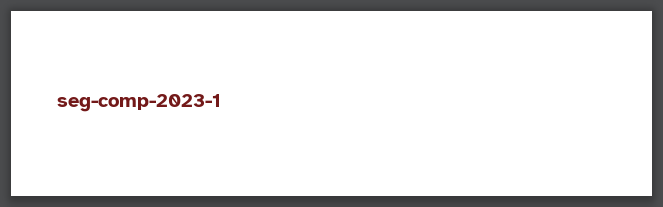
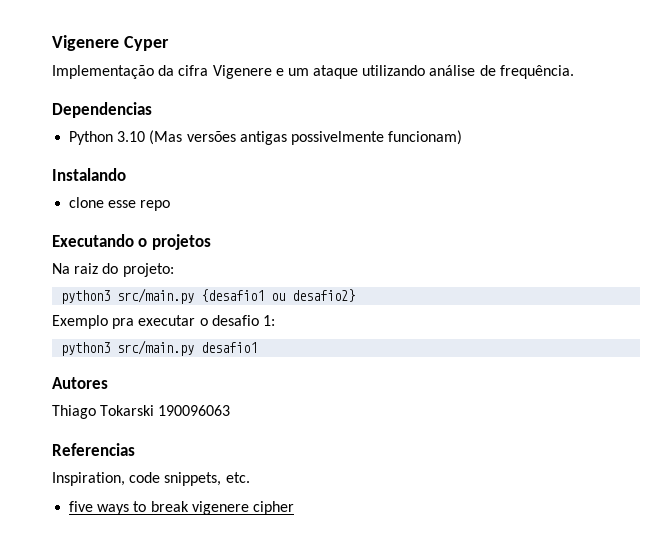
[57,94,221,112] seg-comp-2023-1 -> [52,35,169,51] [52,65,574,79] [52,102,152,118] [69,130,463,145] [52,168,126,181] [69,197,171,211] [52,234,211,250] [52,263,174,277] [61,288,356,304] [52,315,275,329] [61,340,258,356] [52,377,108,389] [52,405,231,419] [52,443,135,456] [52,472,250,486] [69,501,294,515] Vigenere Cyper // Implementação da cifra Vigenere e um ataque utilizando análise de frequência. // Dependencias // Python 3.10 (Mas versões antigas possivelmente funcionam) // Instalando // clone esse repo // Executando o projetos // Na raiz do projeto: // python3 src/main.py {desafio1 ou desafio2} // Exemplo pra executar o desafio 1: // python3 src/main.py desafio1 // Autores // Thiago Tokarski 190096063 // Referencias // Inspiration, code snippets, etc. // five ways to break vigenere cipher

